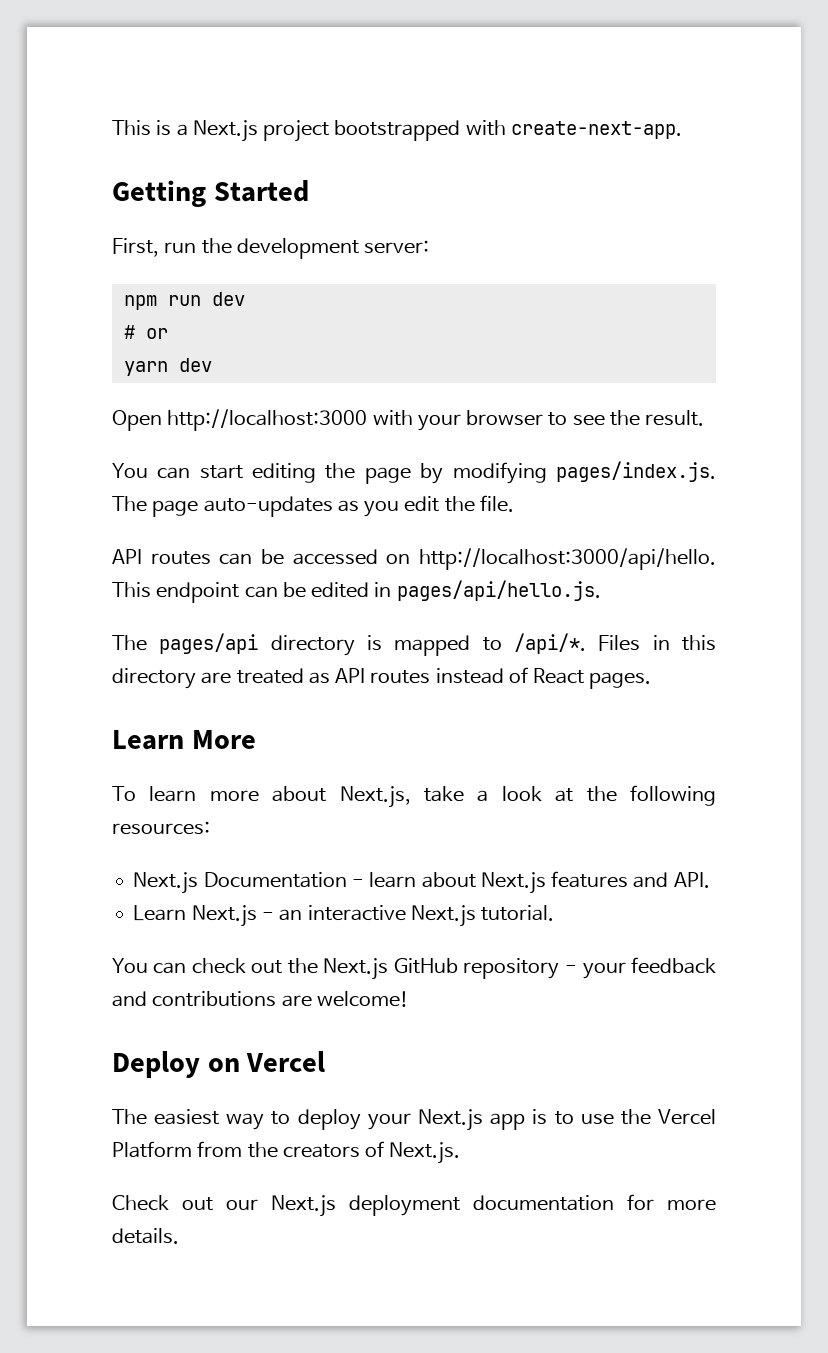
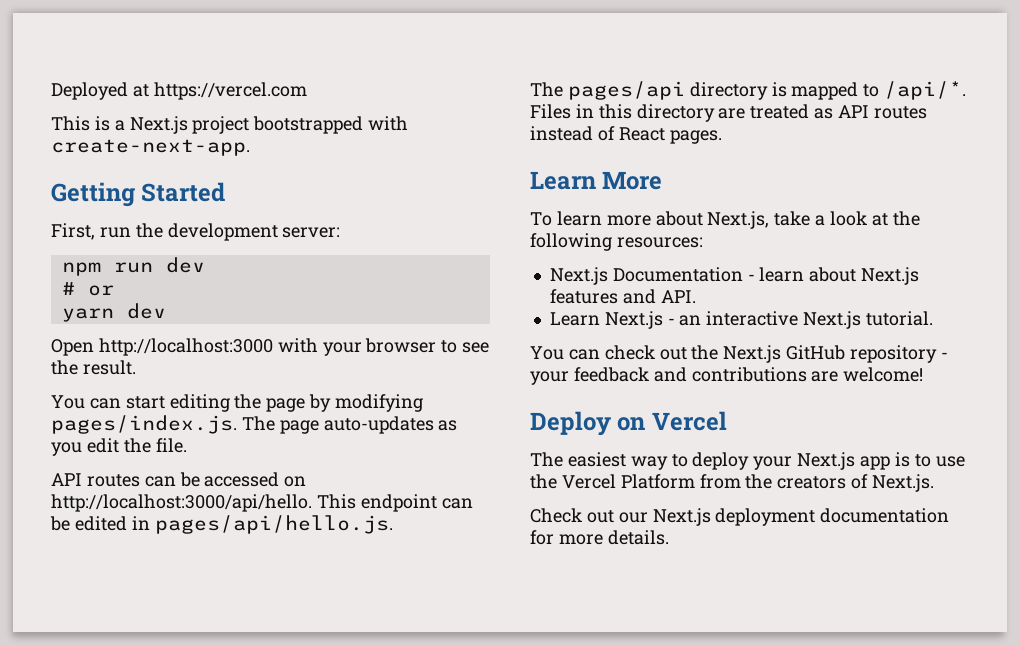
(112, 128) none -> [51,82,307,100] Deployed at https://vercel.com //

